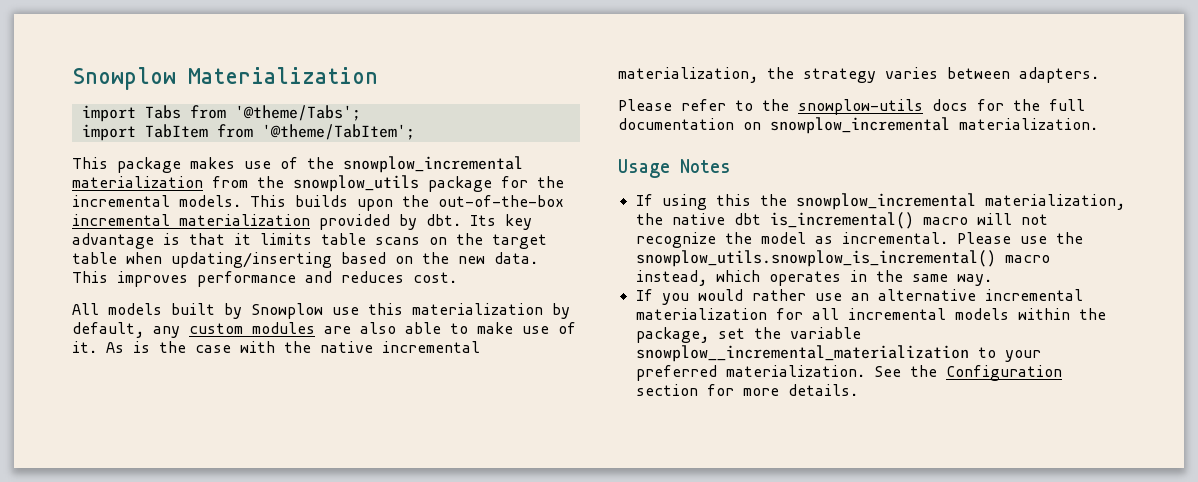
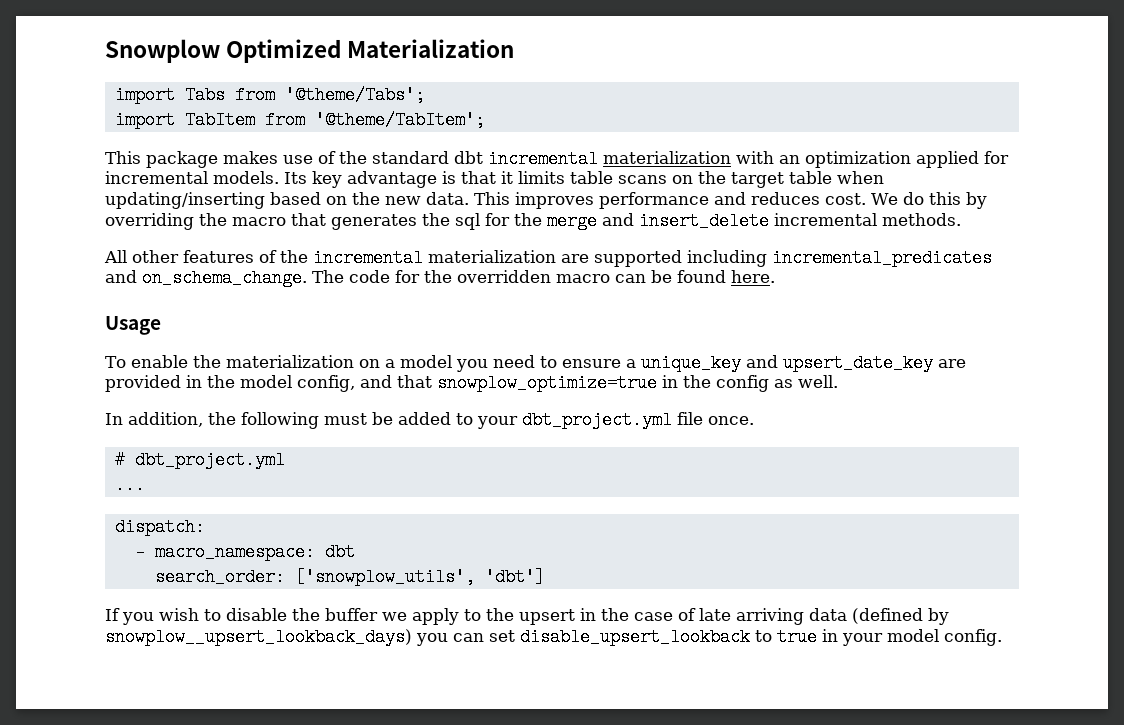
[72,67,176,90] Snowplow -> [105,39,342,63] Snowplow Optimized
[343,156,523,173] [72,175,564,192] [72,195,564,211] [72,214,461,230] snowplow_incremental materialization from the snowplow_utils package for the incremental models. This builds upon the out-of-the-box incremental materialization provided by dbt. -> [372,150,1009,168] [105,171,279,184] standard dbt incremental materialization with an optimization applied for incremental models.
[72,303,570,319] [72,322,576,338] [72,341,480,353] [618,67,1099,83] [618,99,1085,115] [618,117,1098,134] [618,159,731,178] [635,193,1125,210] [635,212,1048,229] [635,232,1083,248] [635,250,1050,267] [635,270,992,286] [635,289,1083,305] [635,308,1106,320] [635,327,861,343] [635,345,1041,362] [635,365,1062,381] [635,384,858,396] // All models built by Snowplow use this materialization by default, any custom modules are also able to make use of it. As is the case with the native incremental materialization, the strategy varies between adapters. // Please refer to the snowplow-utils docs for the full documentation on snowplow_incremental materialization. // Usage Notes // If using this the snowplow_incremental materialization, the native dbt is_incremental() macro will not recognize the model as incremental. Please use the snowplow_utils.snowplow_is_incremental() macro instead, which operates in the same way. // If you would rather use an alternative incremental materialization for all incremental models within the package, set the variable snowplow__incremental_materialization to your preferred materialization. See the Configuration section for more details. -> [871,192,987,209] [105,212,961,230] [104,249,992,267] [105,269,775,287] [105,316,161,335] [105,354,966,372] [105,374,838,392] [105,411,754,429] [114,451,285,469] [114,476,145,494] [114,518,205,536] [134,543,355,561] [154,568,545,586] [105,608,949,625] [105,628,1002,646] We do this by overriding the macro that generates the sql for the merge and insert_delete incremental methods. // All other features of the incremental materialization are supported including incremental_predicates and on_schema_change. The code for the overridden macro can be found here. // Usage // To enable the materialization on a model you need to ensure a unique_key and upsert_date_key are provided in the model config, and that snowplow_optimize=true in the config as well. // In addition, the following must be added to your dbt_project.yml file once. // # dbt_project.yml // ... // dispatch: // - macro_namespace: dbt // search_order: ['snowplow_utils', 'dbt'] // If you wish to disable the buffer we apply to the upsert in the case of late arriving data (defined by snowplow__upsert_lookback_days) you can set disable_upsert_lookback to true in your model config.

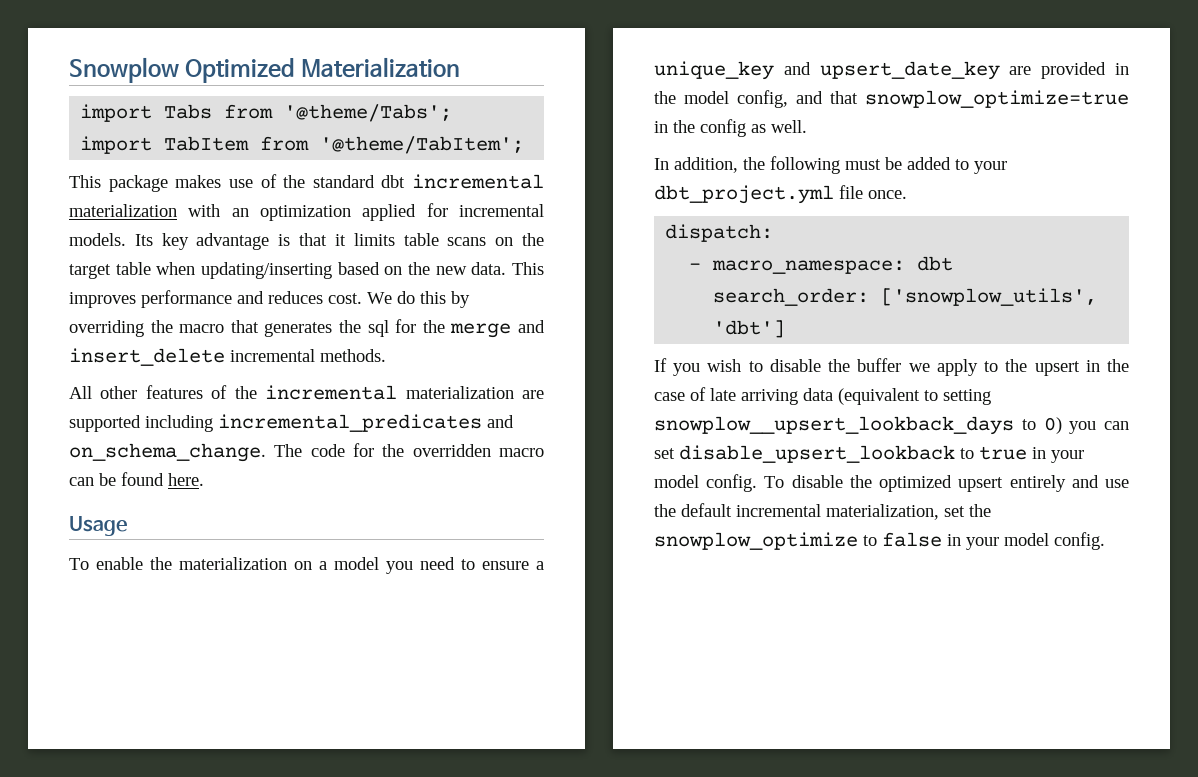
[114,451,285,469] [114,476,145,494] // # dbt_project.yml // ... -> (907, 194) none
[852,608,949,625] [105,628,412,646] (defined by snowplow__upsert_lookback_days) -> [838,388,991,405] [654,416,1062,435] (equivalent to setting snowplow__upsert_lookback_days to 0)
(1002, 637) none -> [764,475,1129,492] [654,503,991,520] [654,532,1105,550] To disable the optimized upsert entirely and use the default incremental materialization, set the snowplow_optimize to false in your model config.

